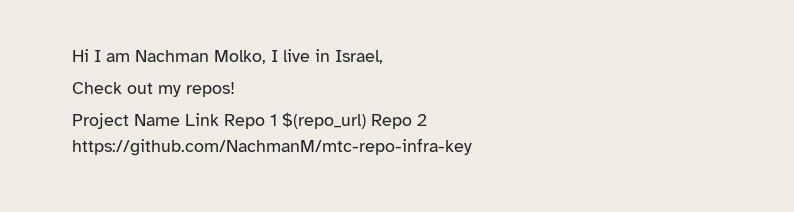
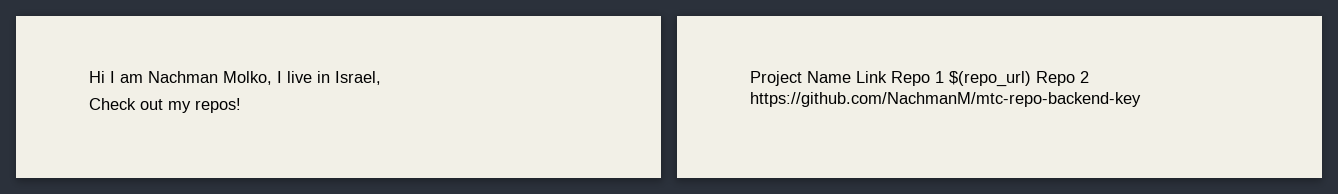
[72,138,472,156] https://github.com/NachmanM/mtc-repo-infra-key -> [750,92,1141,107] https://github.com/NachmanM/mtc-repo-backend-key

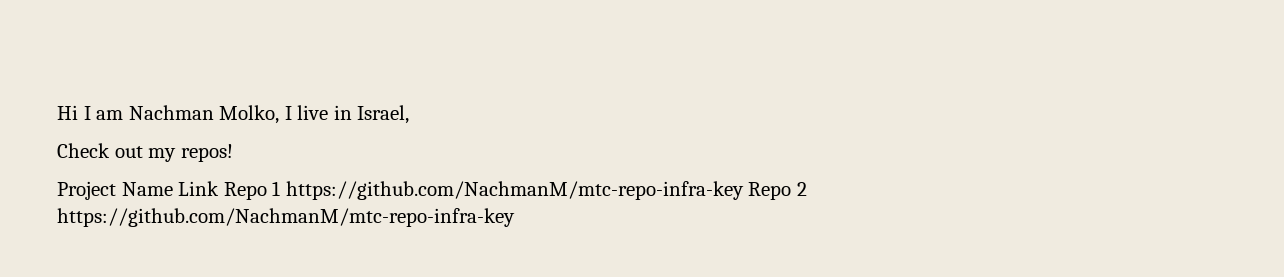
[949,71,1031,87] $(repo_url) -> [285,181,744,200] https://github.com/NachmanM/mtc-repo-infra-key
[750,92,1141,107] https://github.com/NachmanM/mtc-repo-backend-key -> [57,208,515,227] https://github.com/NachmanM/mtc-repo-infra-key

